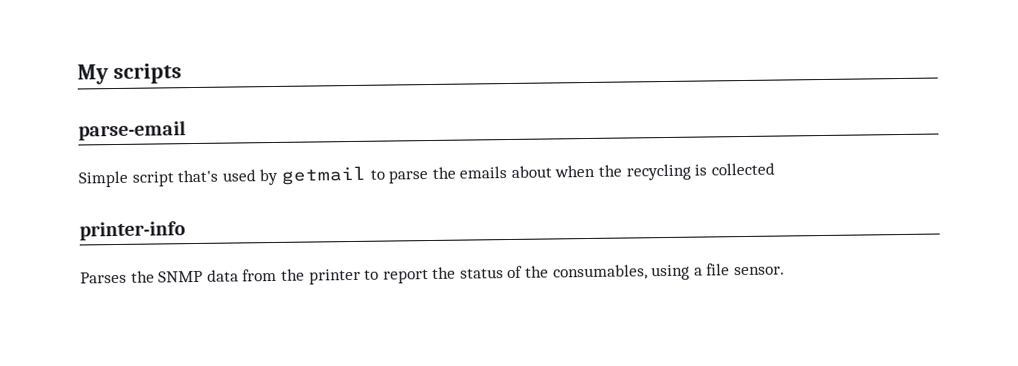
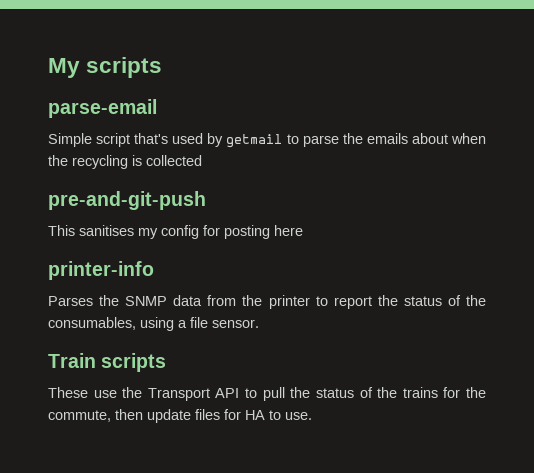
(775, 169) none -> [48,191,206,210] [48,225,303,239] // pre-and-git-push // This sanitises my config for posting here
(786, 271) none -> [48,353,167,372] [48,387,487,401] [48,409,312,423] // Train scripts // These use the Transport API to pull the status of the trains for the commute, then update files for HA to use.

